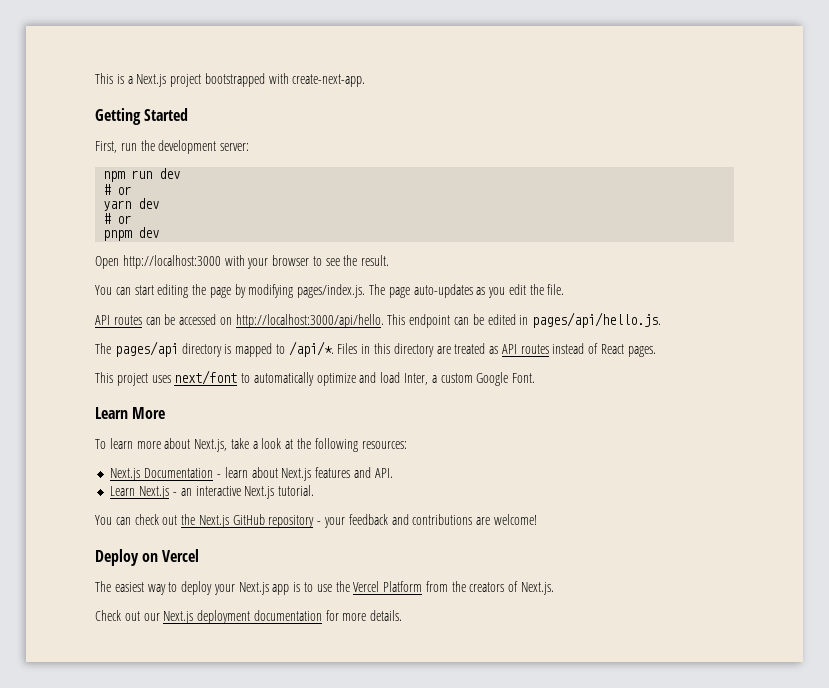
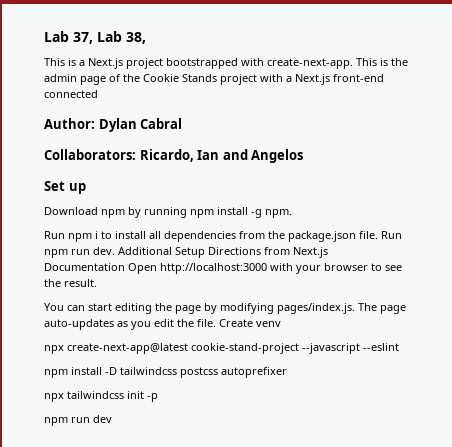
(95, 78) none -> [44,31,146,44] Lab 37, Lab 38, //
[95,108,189,125] [95,140,250,154] [103,168,181,182] [103,184,132,195] [103,198,160,211] [103,213,132,224] [103,227,160,241] // Getting Started // First, run the development server: // npm run dev // # or // yarn dev // # or // pnpm dev // -> [356,58,408,66] [44,74,384,85] [44,90,98,98] [44,118,183,132] [44,149,304,163] [44,181,86,194] [44,207,292,218] [44,231,402,242] [44,247,328,258] [44,263,125,271] This is the admin page of the Cookie Stands project with a Next.js front-end connected // Author: Dylan Cabral // Collaborators: Ricardo, Ian and Angelos // Set up // Download npm by running npm install -g npm. // Run npm i to install all dependencies from the package.json file. Run npm run dev. Additional Setup Directions from Next.js Documentation
[95,312,662,328] [95,341,656,357] [95,370,536,386] [95,407,166,419] [95,438,407,452] [110,467,393,481] [110,485,315,499] [95,514,537,528] [95,549,200,566] [95,581,555,595] [95,610,403,624] // API routes can be accessed on http://localhost:3000/api/hello. This endpoint can be edited in pages/api/hello.js. // The pages/api directory is mapped to /api/*. Files in this directory are treated as API routes instead of React pages. // This project uses next/font to automatically optimize and load Inter, a custom Google Font. // Learn More // To learn more about Next.js, take a look at the following resources: // Next.js Documentation - learn about Next.js features and API. // Learn Next.js - an interactive Next.js tutorial. // You can check out the Next.js GitHub repository - your feedback and contributions are welcome! // Deploy on Vercel // The easiest way to deploy your Next.js app is to use the Vercel Platform from the creators of Next.js. // Check out our Next.js deployment documentation for more details. -> [219,319,281,327] [44,343,399,354] [44,367,287,378] [44,391,158,402] [44,415,112,426] Create venv // npx create-next-app@latest cookie-stand-project --javascript --eslint // npm install -D tailwindcss postcss autoprefixer // npx tailwindcss init -p // npm run dev

